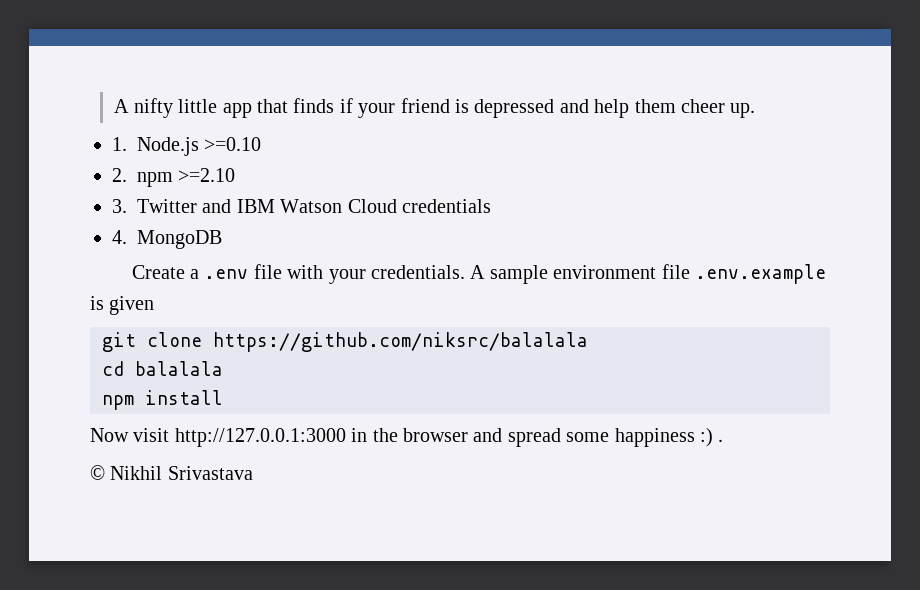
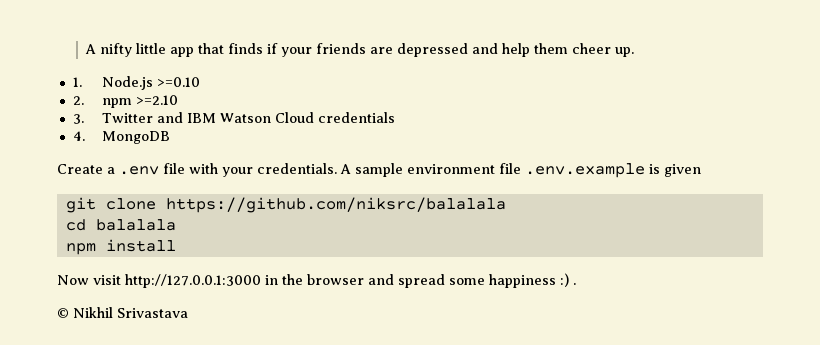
[400,98,469,113] friend is -> [315,43,393,54] friends are

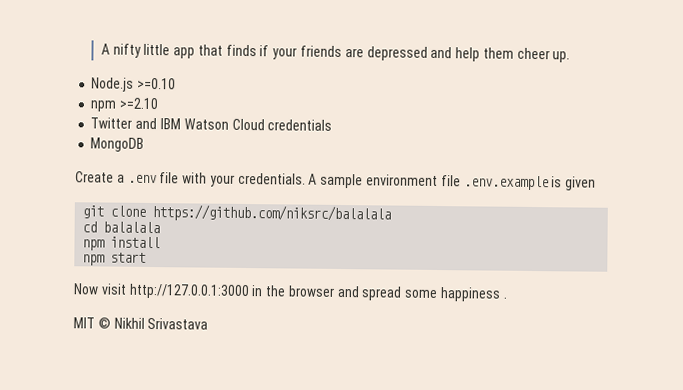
[72,77,82,87] 1. -> (571, 57) none
[72,96,84,105] 2. -> (177, 83) none
[72,114,84,124] 3. -> (160, 103) none
[72,131,85,141] 4. -> (333, 125) none
(176, 245) none -> [82,252,147,266] // npm start
[559,273,569,287] :) -> (502, 294) none
(576, 284) none -> [73,317,95,329] MIT

